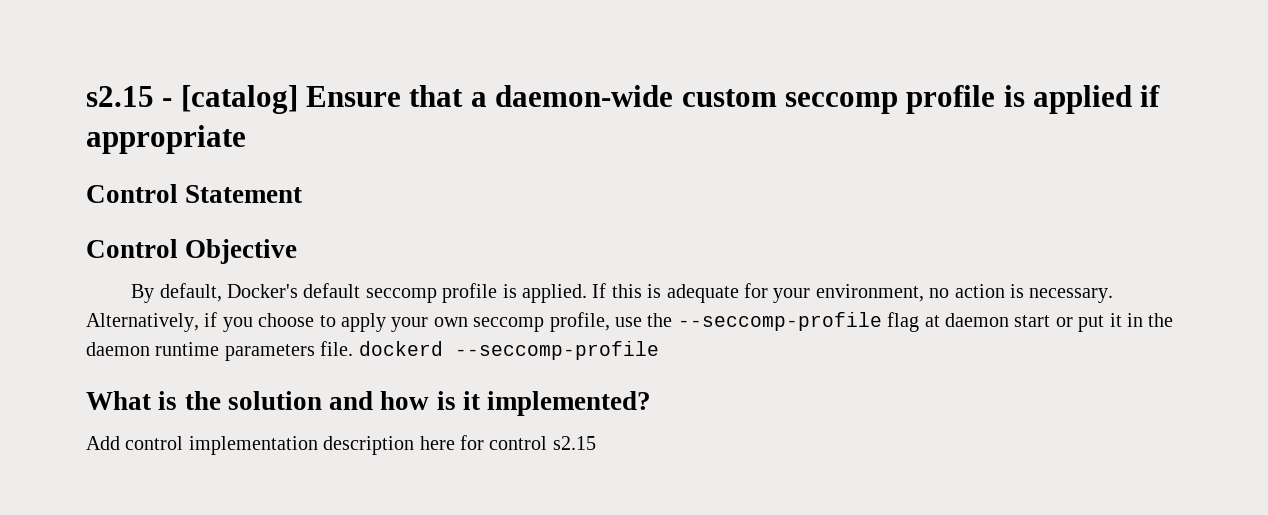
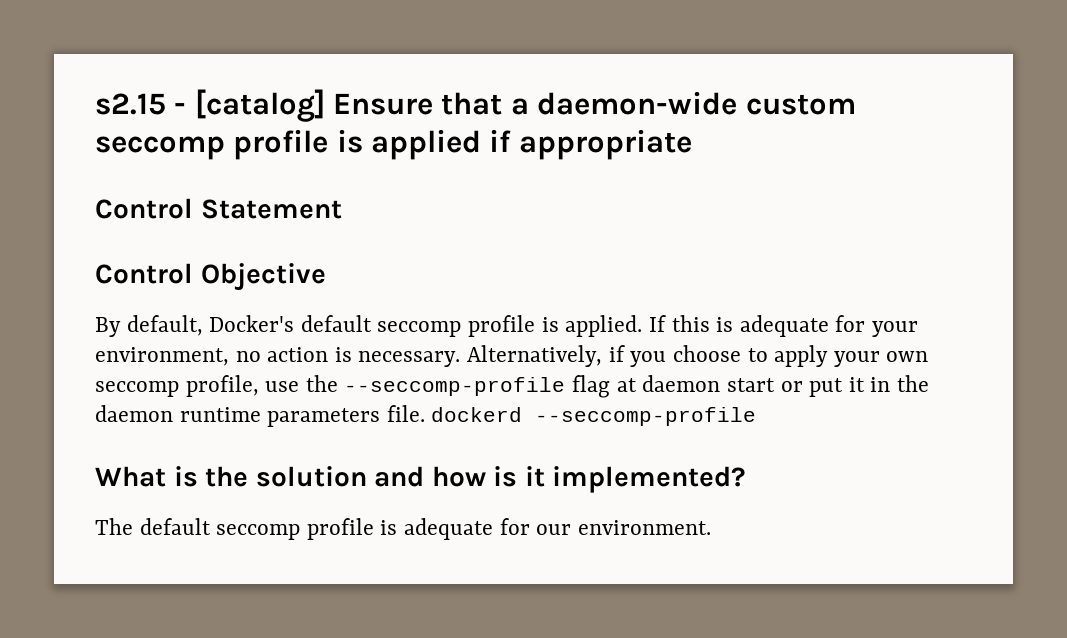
[86,435,596,455] Add control implementation description here for control s2.15 -> [95,518,711,540] The default seccomp profile is adequate for our environment.

